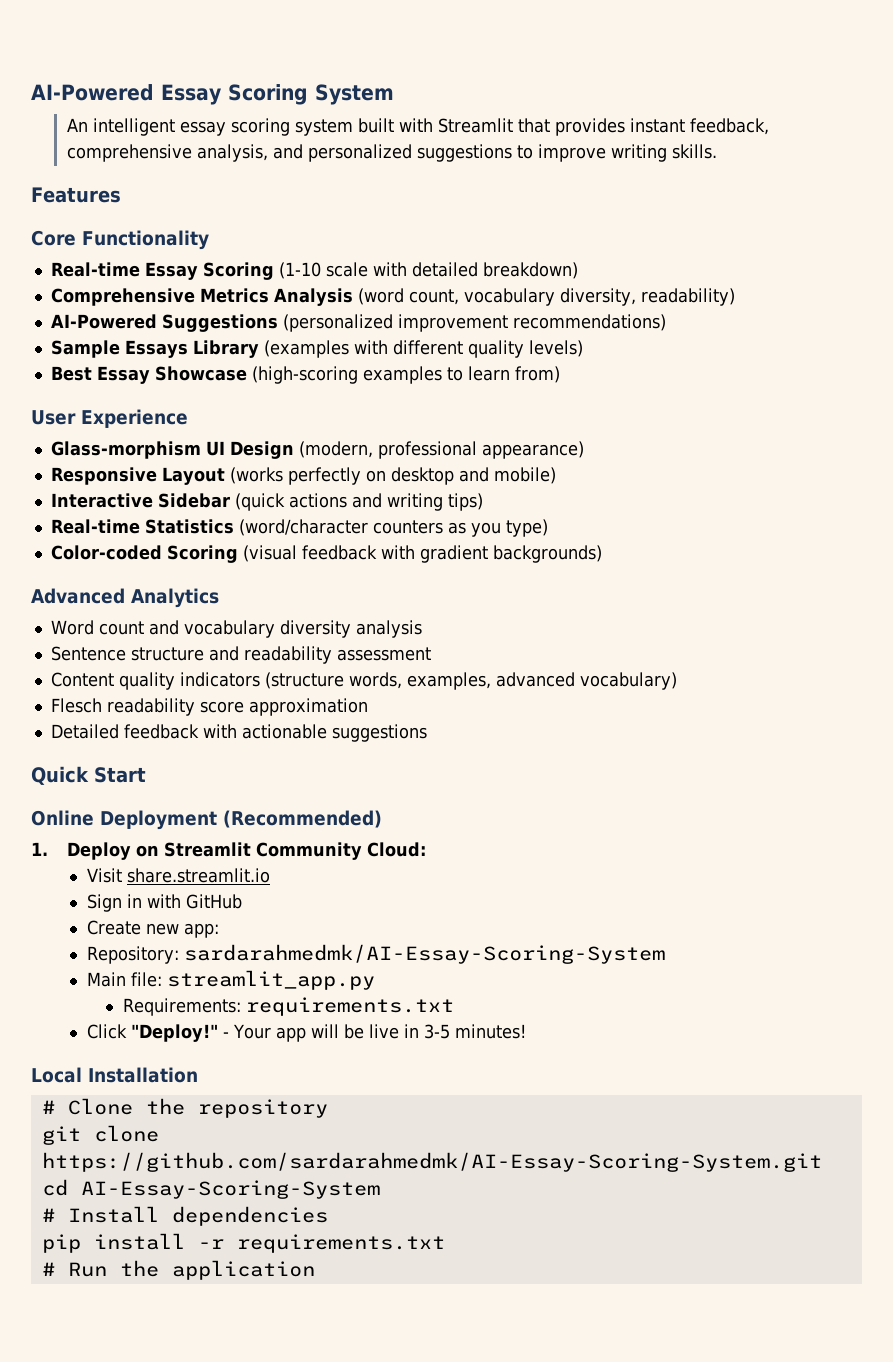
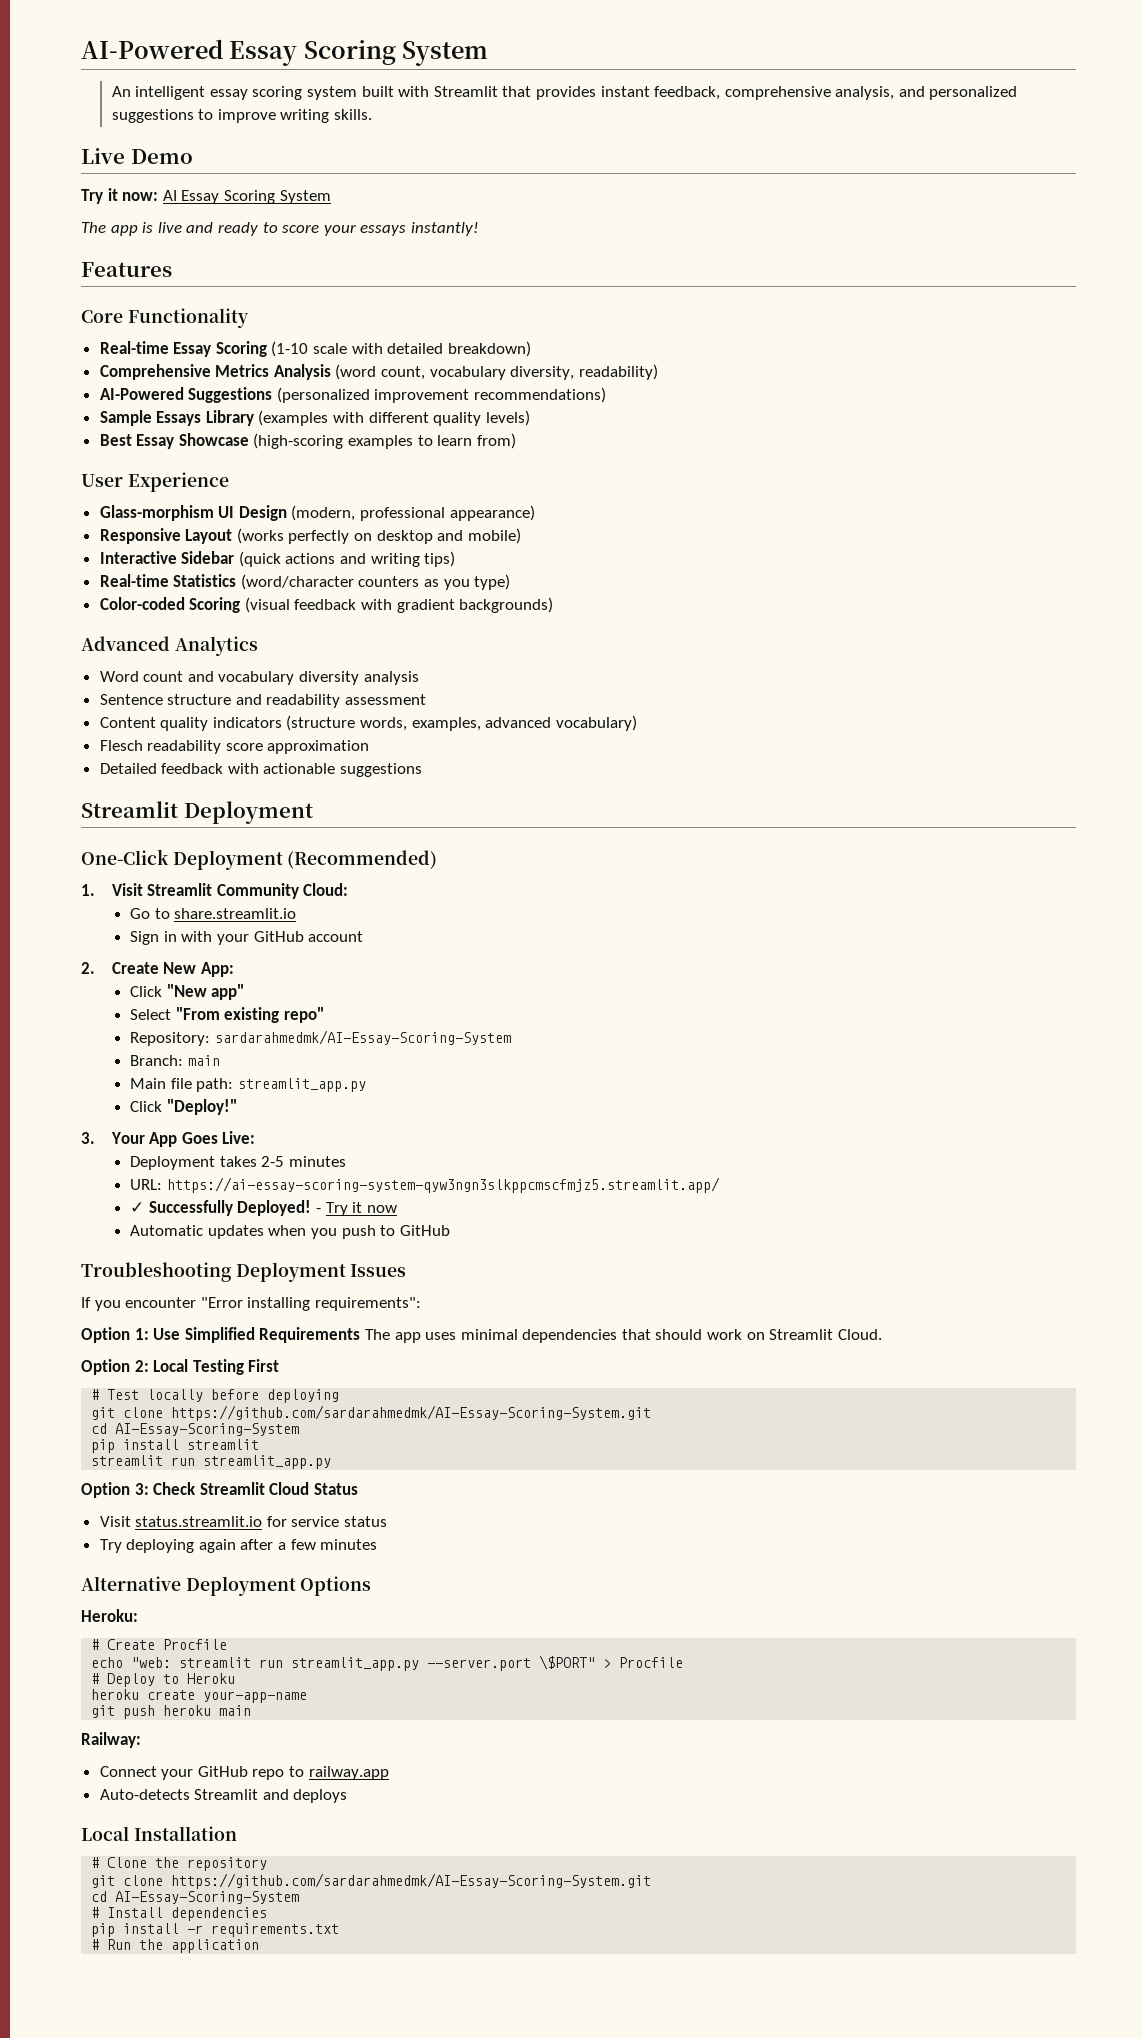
(717, 151) none -> [81,148,193,164] [81,188,331,204] [81,222,479,236] // Live Demo // Try it now: AI Essay Scoring System // The app is live and ready to score your essays instantly!
[31,766,146,785] [31,810,94,826] Quick Start // Online -> [81,801,313,824] [81,849,169,865] Streamlit Deployment // One-Click
[66,842,159,860] Deploy on -> [111,883,143,896] Visit
[86,868,122,883] Visit -> [130,908,170,919] Go to
[185,894,242,909] [86,920,219,938] GitHub // Create new app: -> [217,931,364,945] [81,962,234,977] [130,984,245,1000] [130,1007,325,1023] your GitHub account // 2. Create New App: // Click "New app" // Select "From existing repo"
(665, 954) none -> [130,1055,220,1066] // Branch: main
[130,970,375,990] [122,997,454,1016] file: streamlit_app.py // Requirements: requirements.txt -> [170,1078,367,1092] file path: streamlit_app.py
[222,1024,526,1042] - Your app will be live in 3-5 minutes! -> [81,1131,256,1147] [130,1156,347,1170] [130,1177,720,1193] [130,1200,397,1216] [130,1225,450,1239] [81,1262,407,1282] [81,1297,421,1311] [81,1327,882,1343] [81,1359,280,1375] [91,1389,340,1403] [91,1405,652,1421] [91,1423,300,1436] [91,1439,260,1453] [91,1455,332,1469] [81,1482,358,1498] [99,1516,388,1527] [99,1539,378,1553] [81,1576,372,1596] [81,1609,138,1622] [91,1639,228,1650] [91,1655,684,1671] [91,1673,236,1687] [91,1689,308,1703] [91,1705,252,1719] [81,1732,141,1748] [99,1766,389,1780] [99,1789,348,1803] // 3. Your App Goes Live: // Deployment takes 2-5 minutes // URL: https://ai-essay-scoring-system-qyw3ngn3slkppcmscfmjz5.streamlit.app/ // ✓ Successfully Deployed! - Try it now // Automatic updates when you push to GitHub // Troubleshooting Deployment Issues // If you encounter "Error installing requirements": // Option 1: Use Simplified Requirements The app uses minimal dependencies that should work on Streamlit Cloud. // Option 2: Local Testing First // # Test locally before deploying // git clone https://github.com/sardarahmedmk/AI-Essay-Scoring-System.git // cd AI-Essay-Scoring-System // pip install streamlit // streamlit run streamlit_app.py // Option 3: Check Streamlit Cloud Status // Visit status.streamlit.io for service status // Try deploying again after a few minutes // Alternative Deployment Options // Heroku: // # Create Procfile // echo "web: streamlit run streamlit_app.py --server.port \$PORT" > Procfile // # Deploy to Heroku // heroku create your-app-name // git push heroku main // Railway: // Connect your GitHub repo to railway.app // Auto-detects Streamlit and deploys

